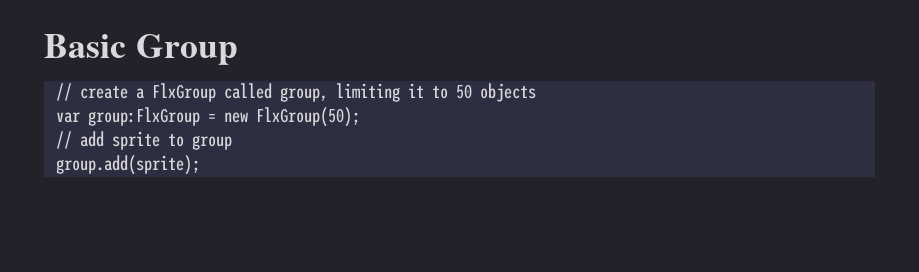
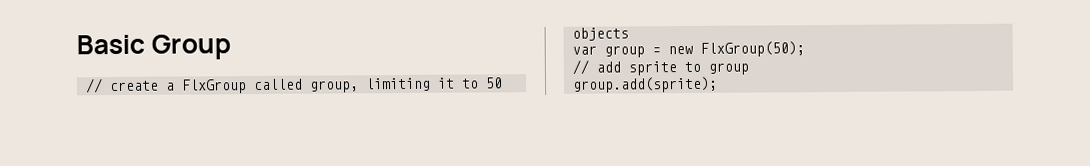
[87,107,200,126] group:FlxGroup -> [603,45,645,58] group

